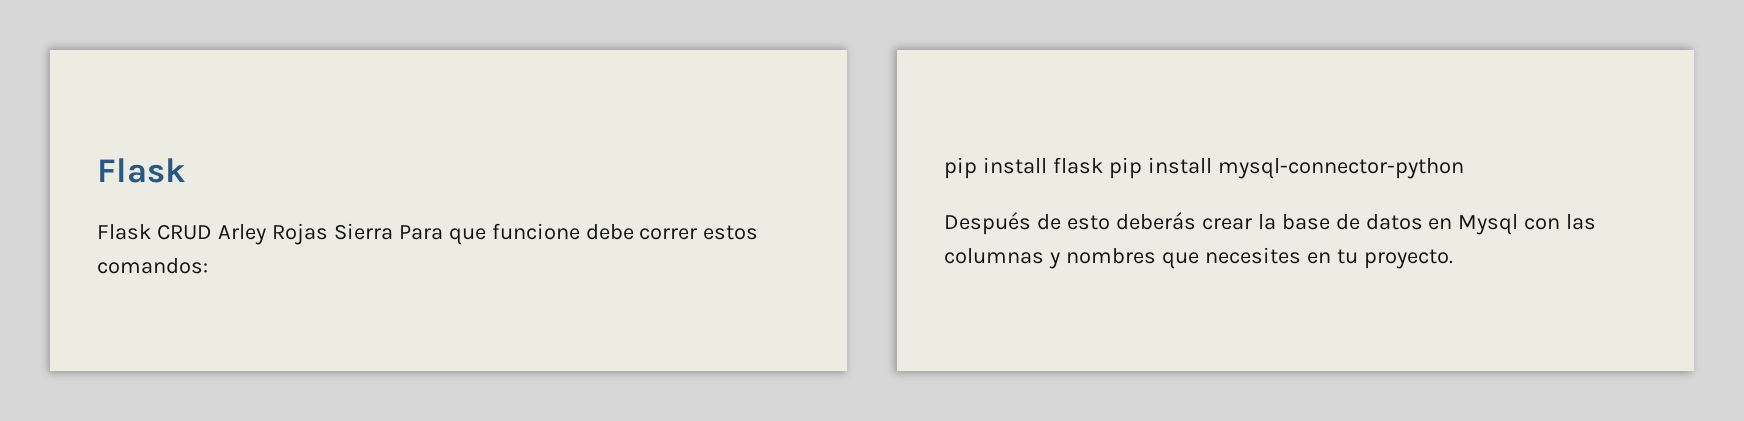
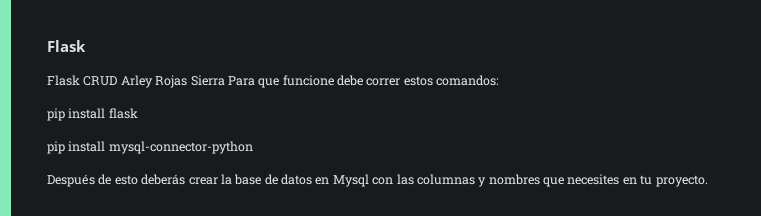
(1103, 165) none -> (138, 113) //

